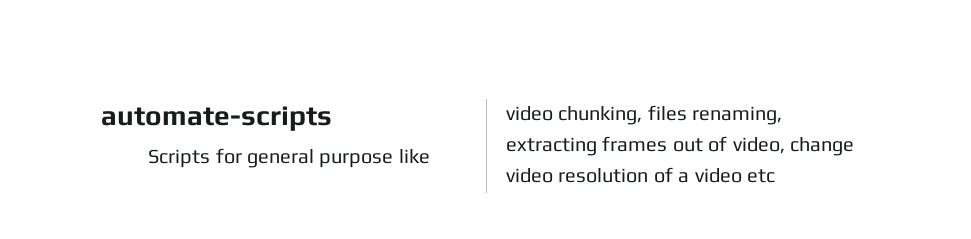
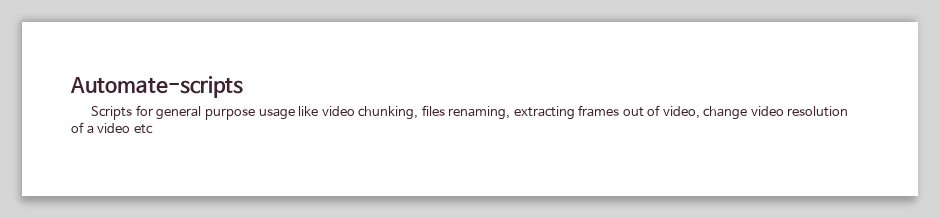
[101,106,332,131] automate-scripts -> [70,76,243,98] Automate-scripts
(394, 160) none -> [258,108,295,120] usage

